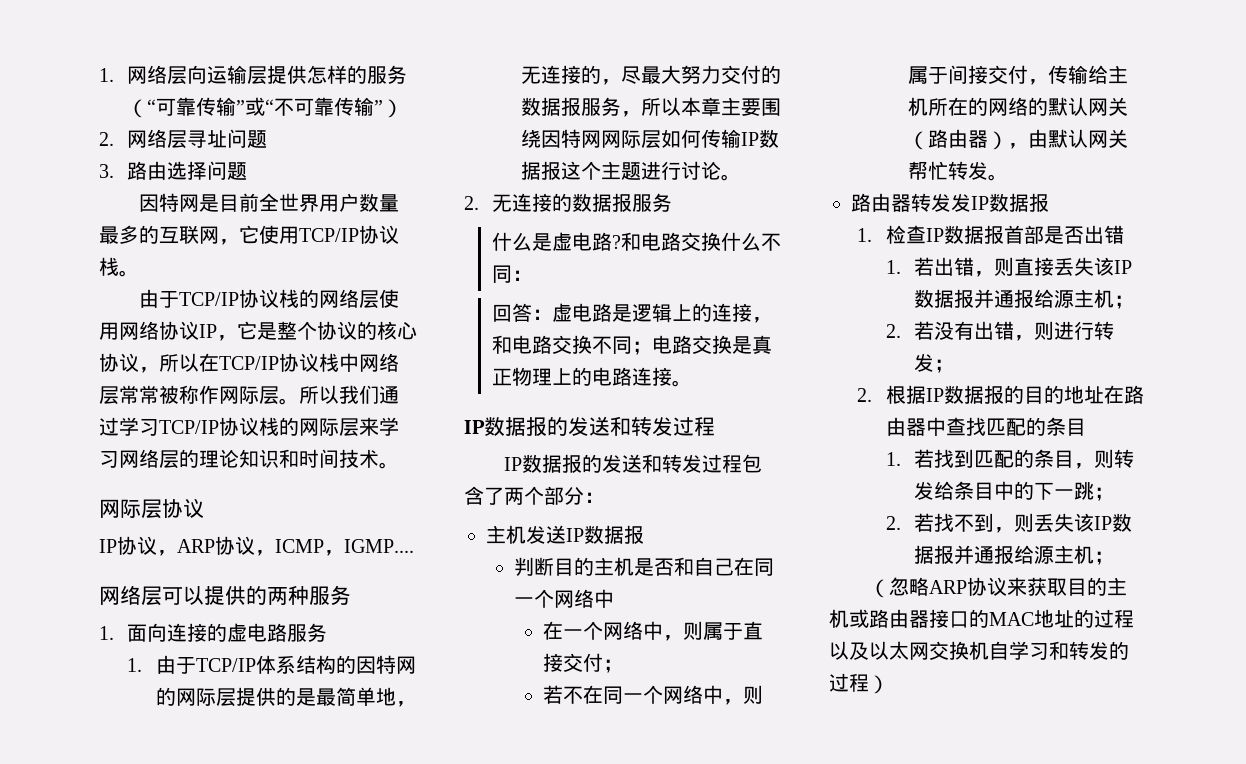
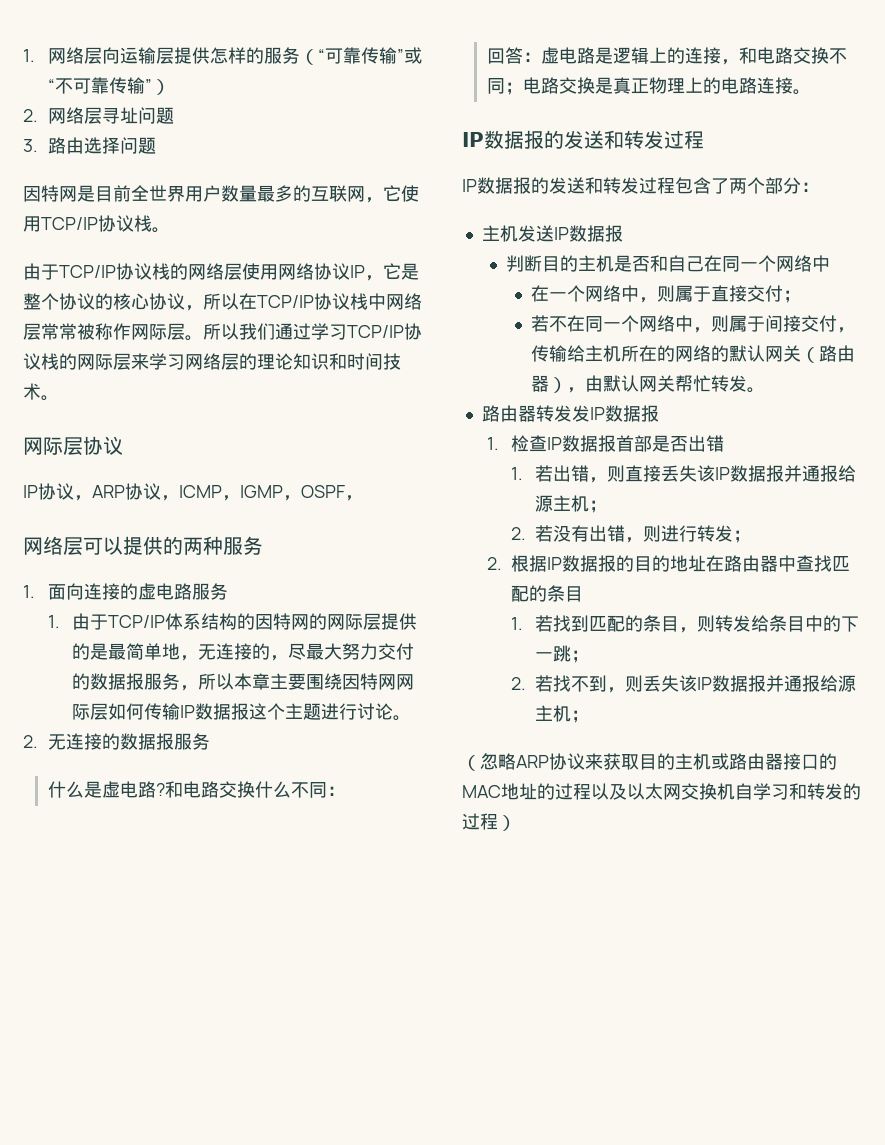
[344,539,414,553] IGMP.... -> [240,485,363,501] IGMP，OSPF，

